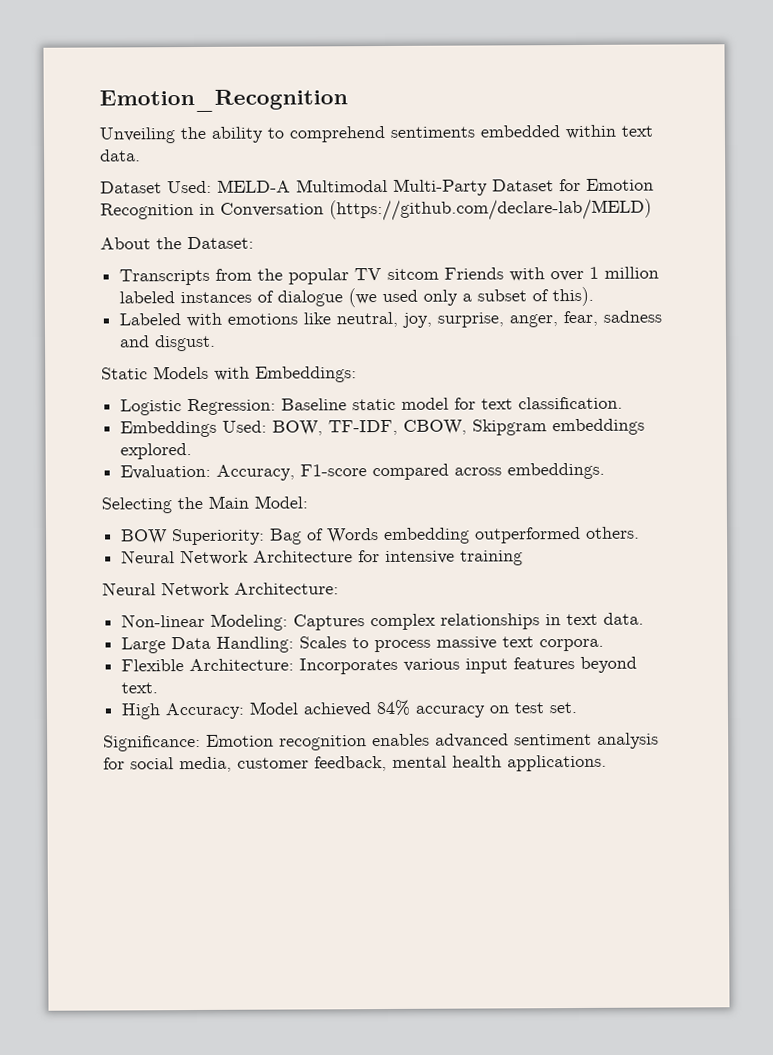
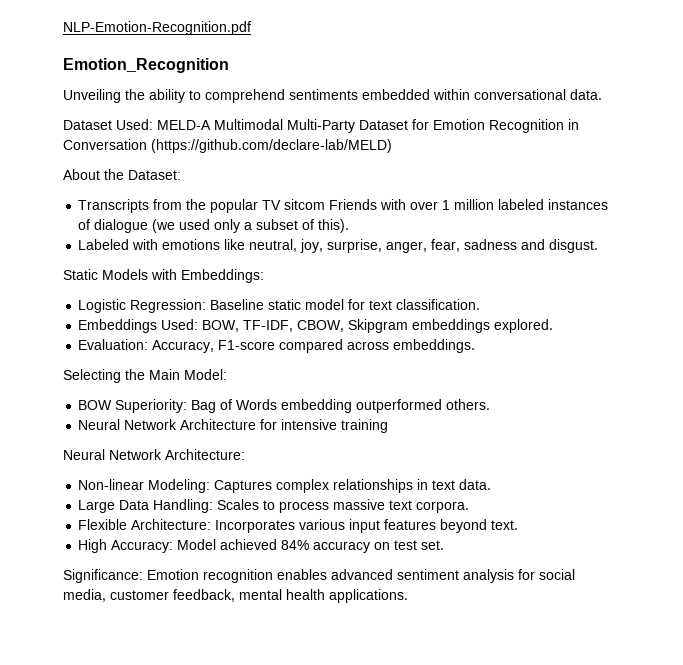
(99, 101) none -> [63,21,251,35] NLP-Emotion-Recognition.pdf //
[621,125,653,137] text -> [474,89,566,100] conversational

